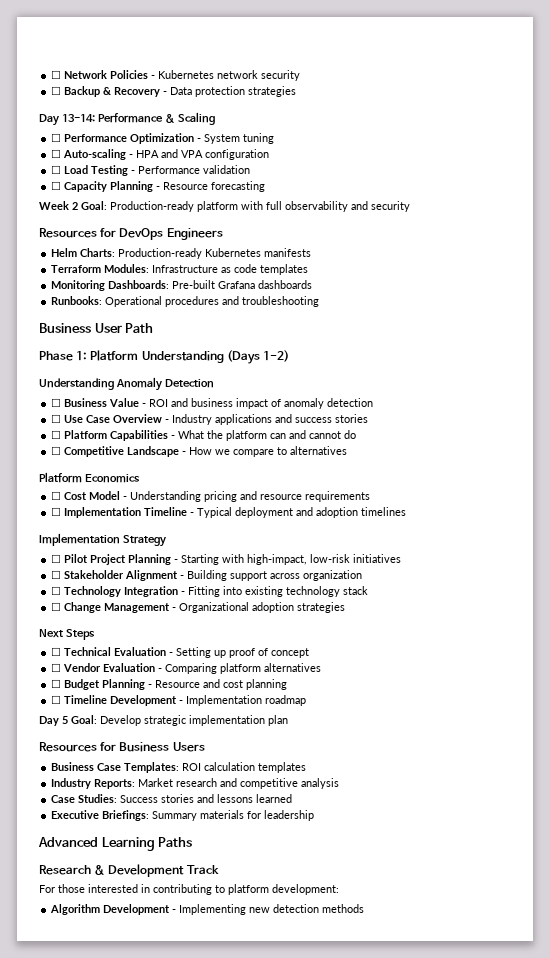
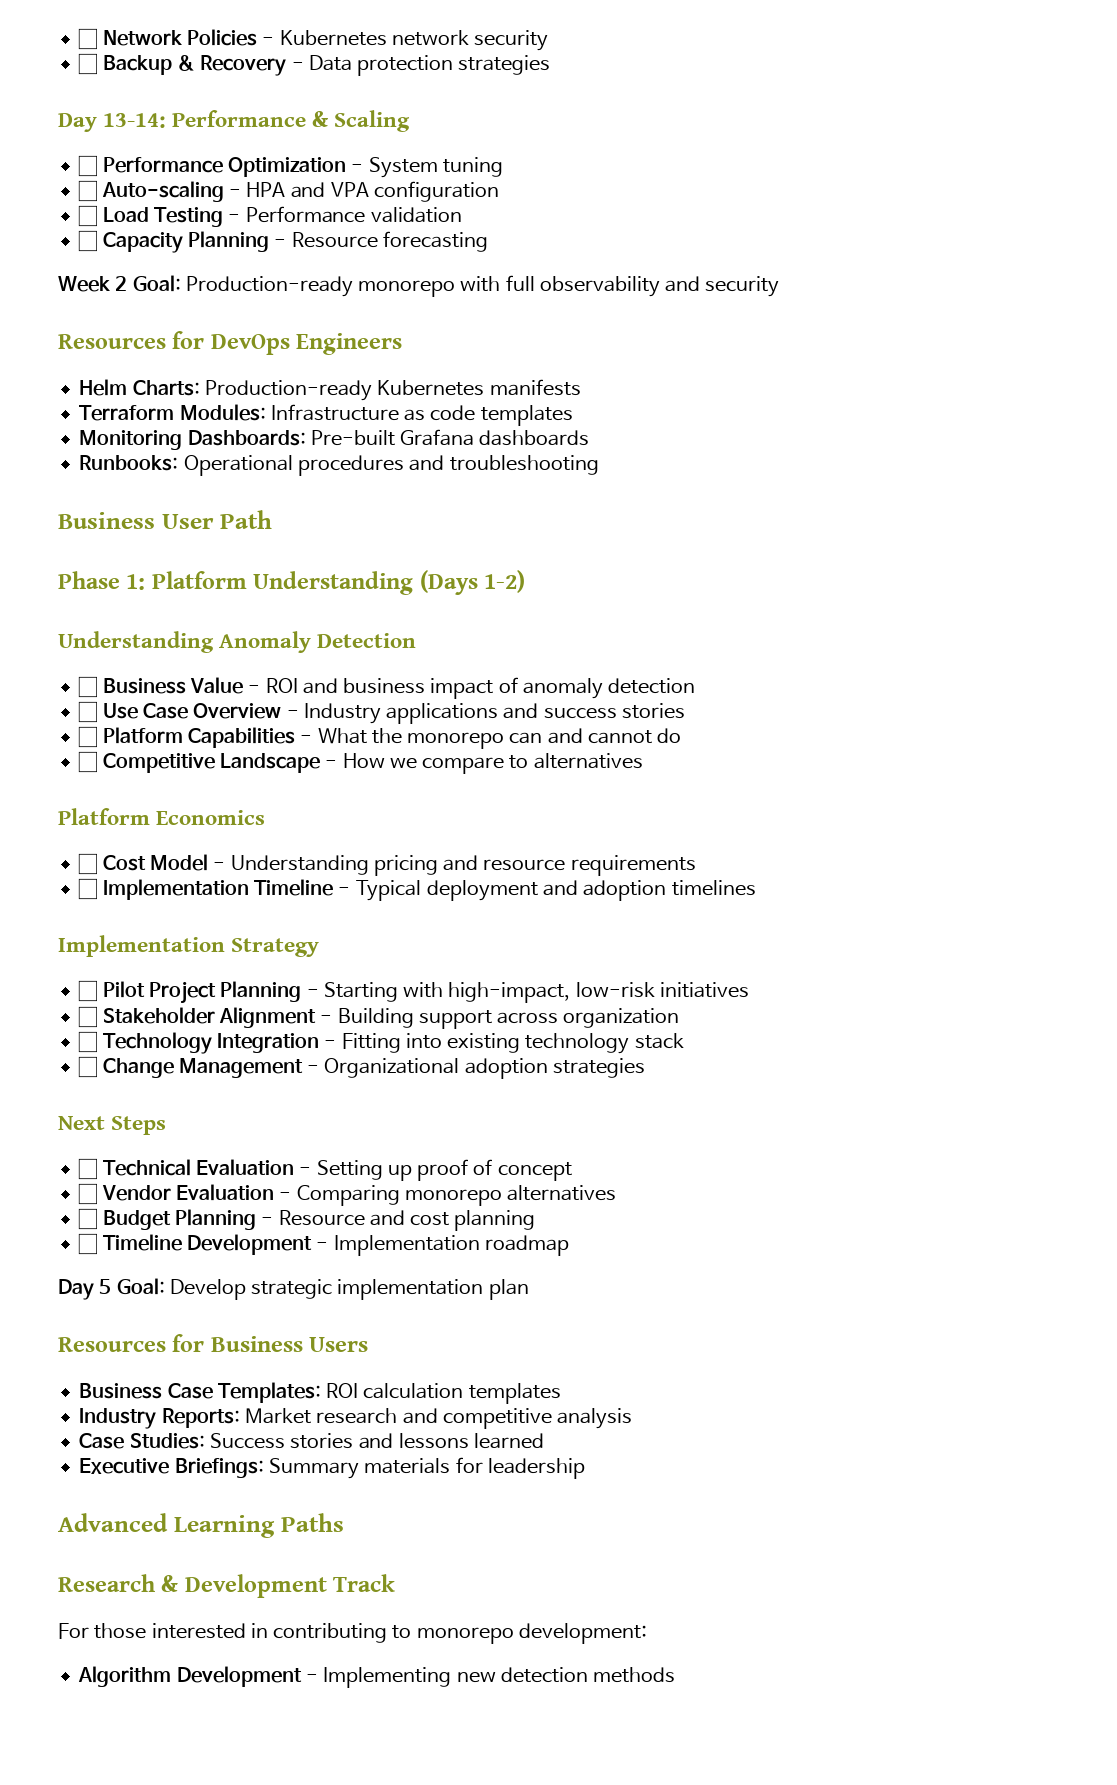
[197,201,238,212] platform -> [358,280,456,297] monorepo
[226,430,268,441] platform -> [407,732,505,749] monorepo
[220,663,262,674] platform -> [404,1189,502,1206] monorepo
[228,884,269,895] platform -> [416,1627,514,1644] monorepo

